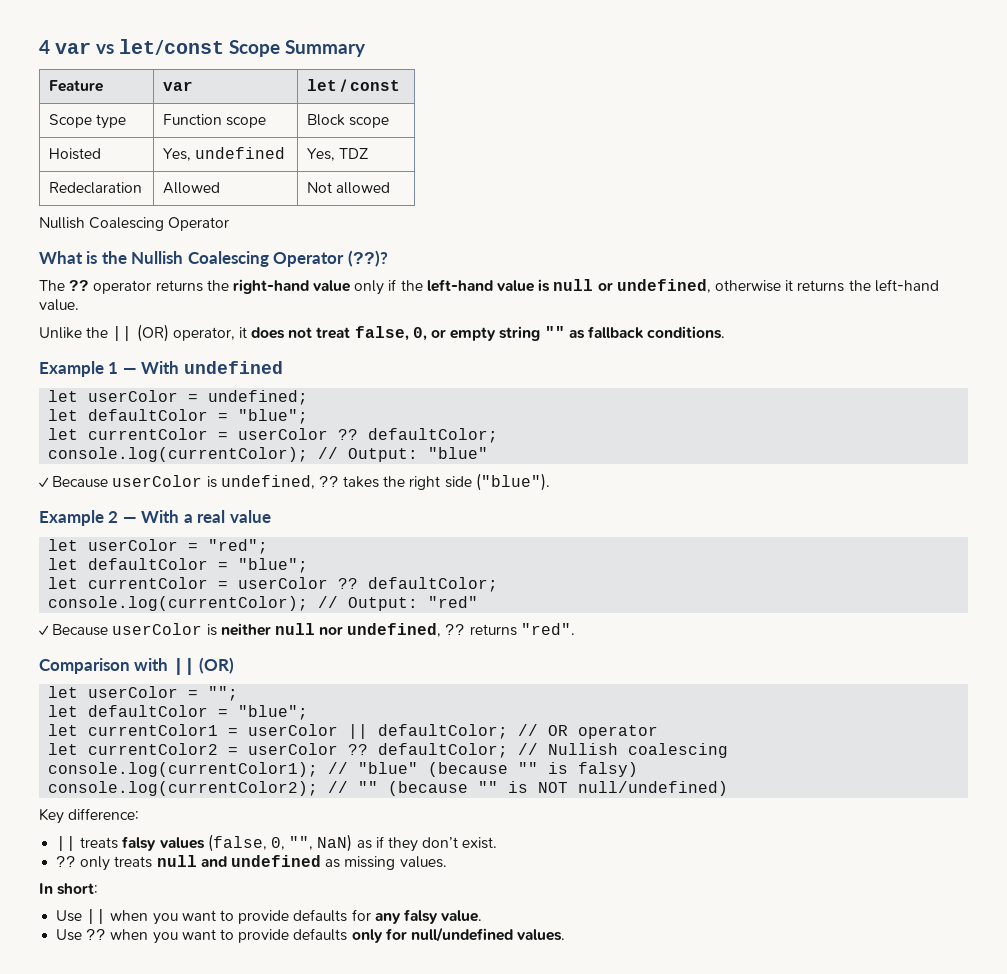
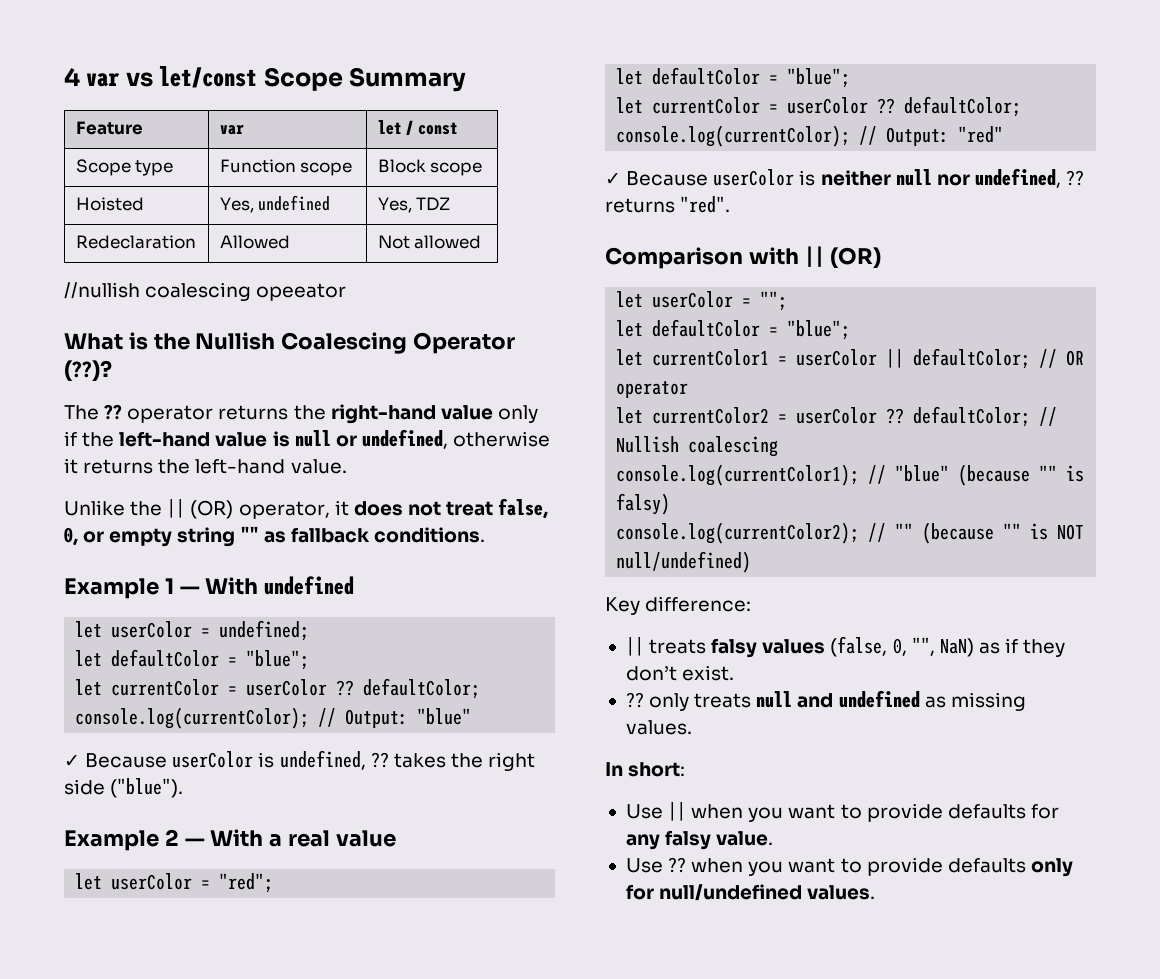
[39,217,230,231] Nullish Coalescing Operator -> [64,282,347,301] //nullish coalescing opeeator

